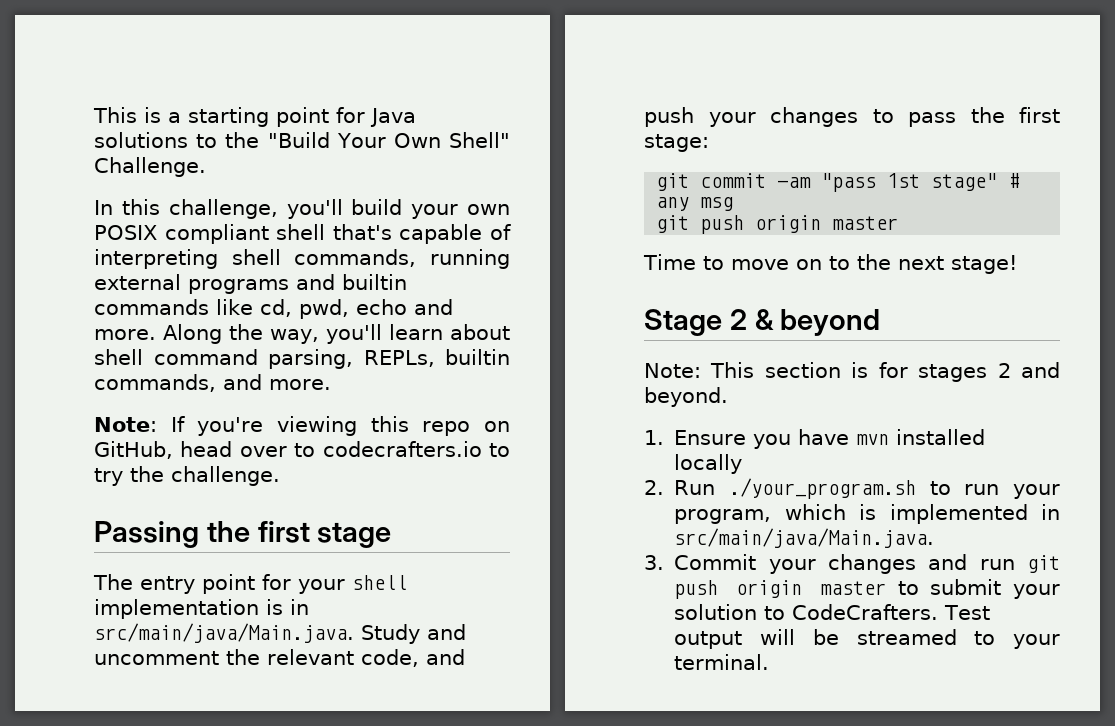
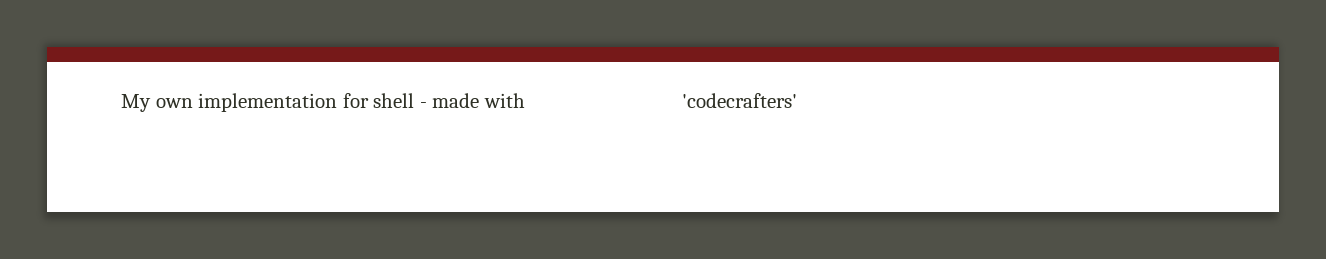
[93,107,416,127] [94,132,510,148] [94,157,206,177] [94,199,510,219] [94,224,511,244] [94,249,510,269] [94,274,407,294] [94,299,453,319] [94,324,510,344] [94,349,510,369] [94,374,331,392] [94,416,511,436] [94,441,510,459] [94,466,280,486] [94,521,392,548] [93,574,407,594] [94,599,309,619] [94,623,466,644] [94,649,465,667] [644,107,1060,127] [644,134,709,152] [656,173,1020,192] [656,197,734,211] [656,215,899,234] [643,254,1017,274] [644,309,881,336] [644,362,1060,382] [644,387,728,407] [644,429,986,449] [674,454,743,474] [644,478,1060,499] [674,504,1060,524] [674,528,935,548] [644,554,1060,574] [674,579,1060,599] [674,604,991,620] [674,629,1060,649] [674,654,770,670] This is a starting point for Java solutions to the "Build Your Own Shell" Challenge. // In this challenge, you'll build your own POSIX compliant shell that's capable of interpreting shell commands, running external programs and builtin commands like cd, pwd, echo and more. Along the way, you'll learn about shell command parsing, REPLs, builtin commands, and more. // Note: If you're viewing this repo on GitHub, head over to codecrafters.io to try the challenge. // Passing the first stage // The entry point for your shell implementation is in src/main/java/Main.java. Study and uncomment the relevant code, and push your changes to pass the first stage: // git commit -am "pass 1st stage" # any msg // git push origin master // Time to move on to the next stage! // Stage 2 & beyond // Note: This section is for stages 2 and beyond. // 1. Ensure you have mvn installed locally // 2. Run ./your_program.sh to run your program, which is implemented in src/main/java/Main.java. // 3. Commit your changes and run git push origin master to submit your solution to CodeCrafters. Test output will be streamed to your terminal. -> [121,93,797,112] My own implementation for shell - made with 'codecrafters'

